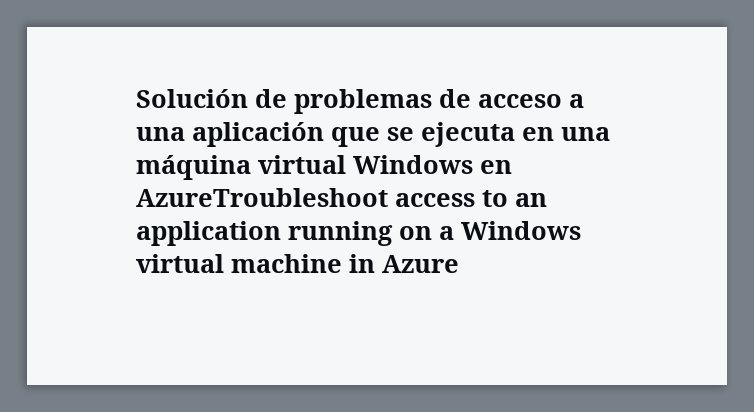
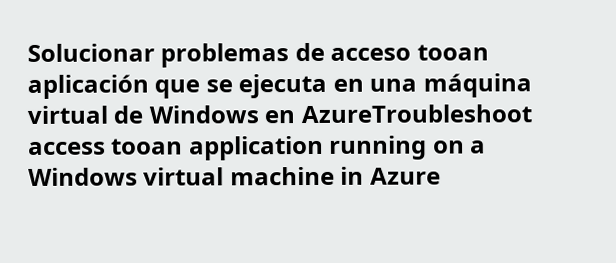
[136,89,287,108] Solución de -> [27,43,155,62] Solucionar
[569,94,584,108] [136,127,185,141] a una -> [416,44,489,61] tooan
(346, 164) none -> [113,105,144,124] de
[482,190,547,207] to an -> [111,138,184,155] tooan

